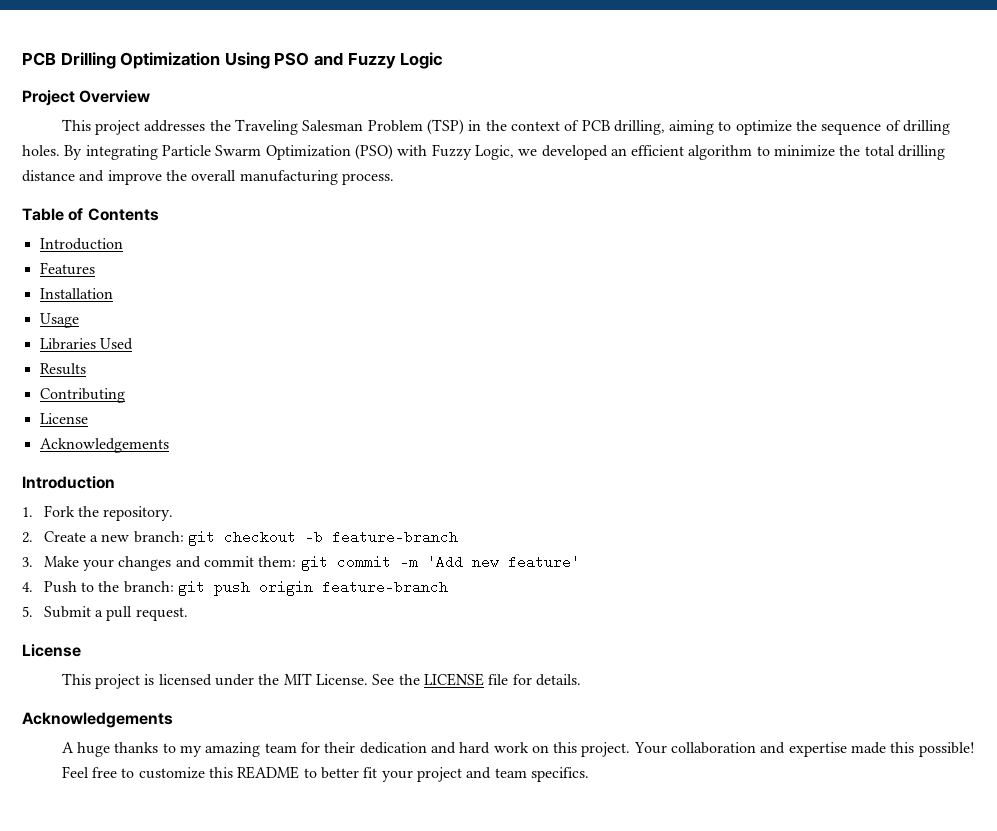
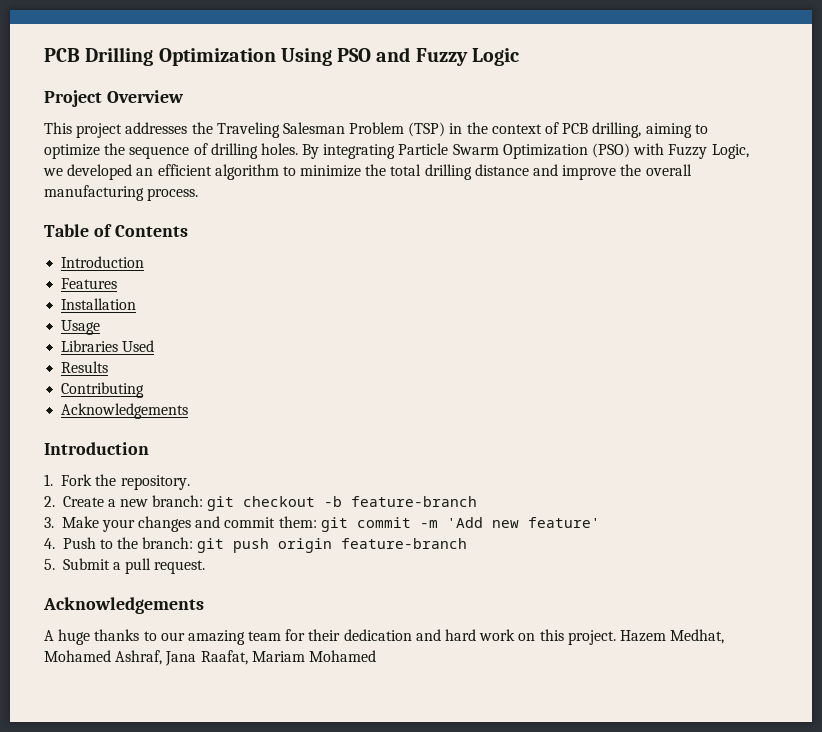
[39,413,88,424] // License -> (145, 390) none
[22,644,81,657] [61,673,581,689] // License // This project is licensed under the MIT License. See the LICENSE file for details. -> (206, 567) none
[179,745,202,757] my -> [160,632,185,641] our
[633,742,975,757] [61,766,589,782] Your collaboration and expertise made this possible! // Feel free to customize this README to better fit your project and team specifics. -> [619,629,725,644] [44,650,376,666] Hazem Medhat, Mohamed Ashraf, Jana Raafat, Mariam Mohamed

